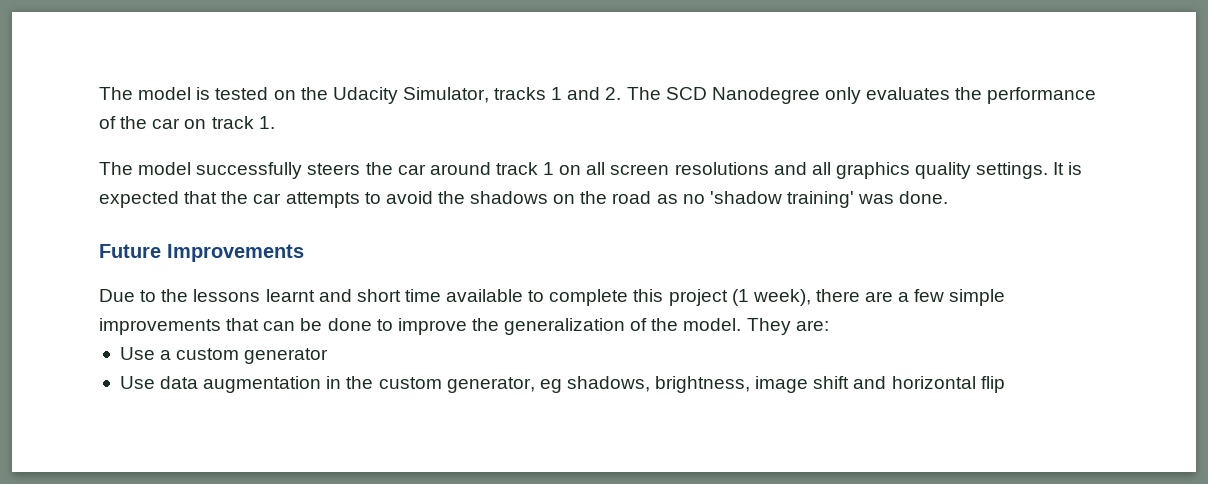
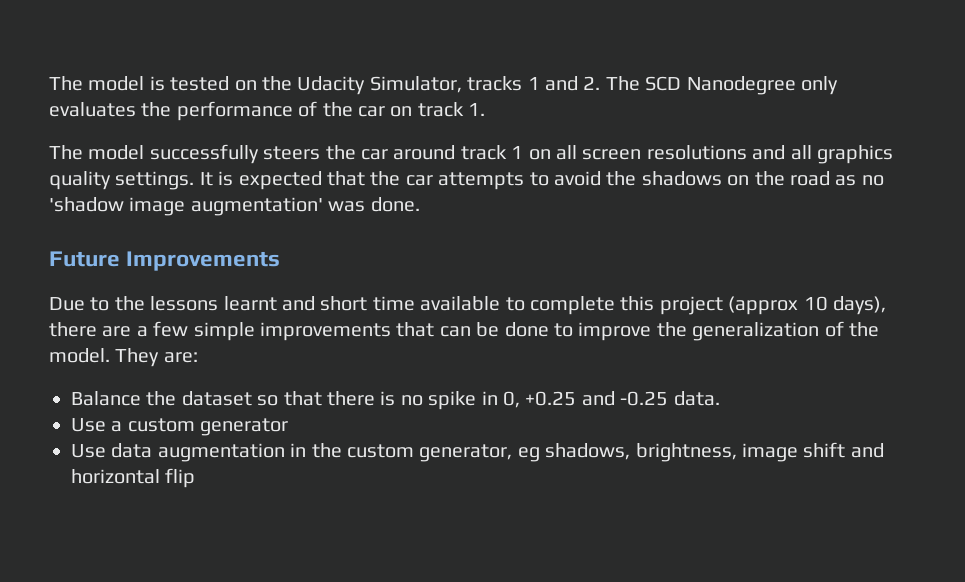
[786,191,854,208] training' -> [129,197,323,216] image augmentation'
[731,289,811,306] (1 week), -> [728,296,886,315] (approx 10 days),
(829, 325) none -> [71,391,720,410] // Balance the dataset so that there is no spike in 0, +0.25 and -0.25 data.

